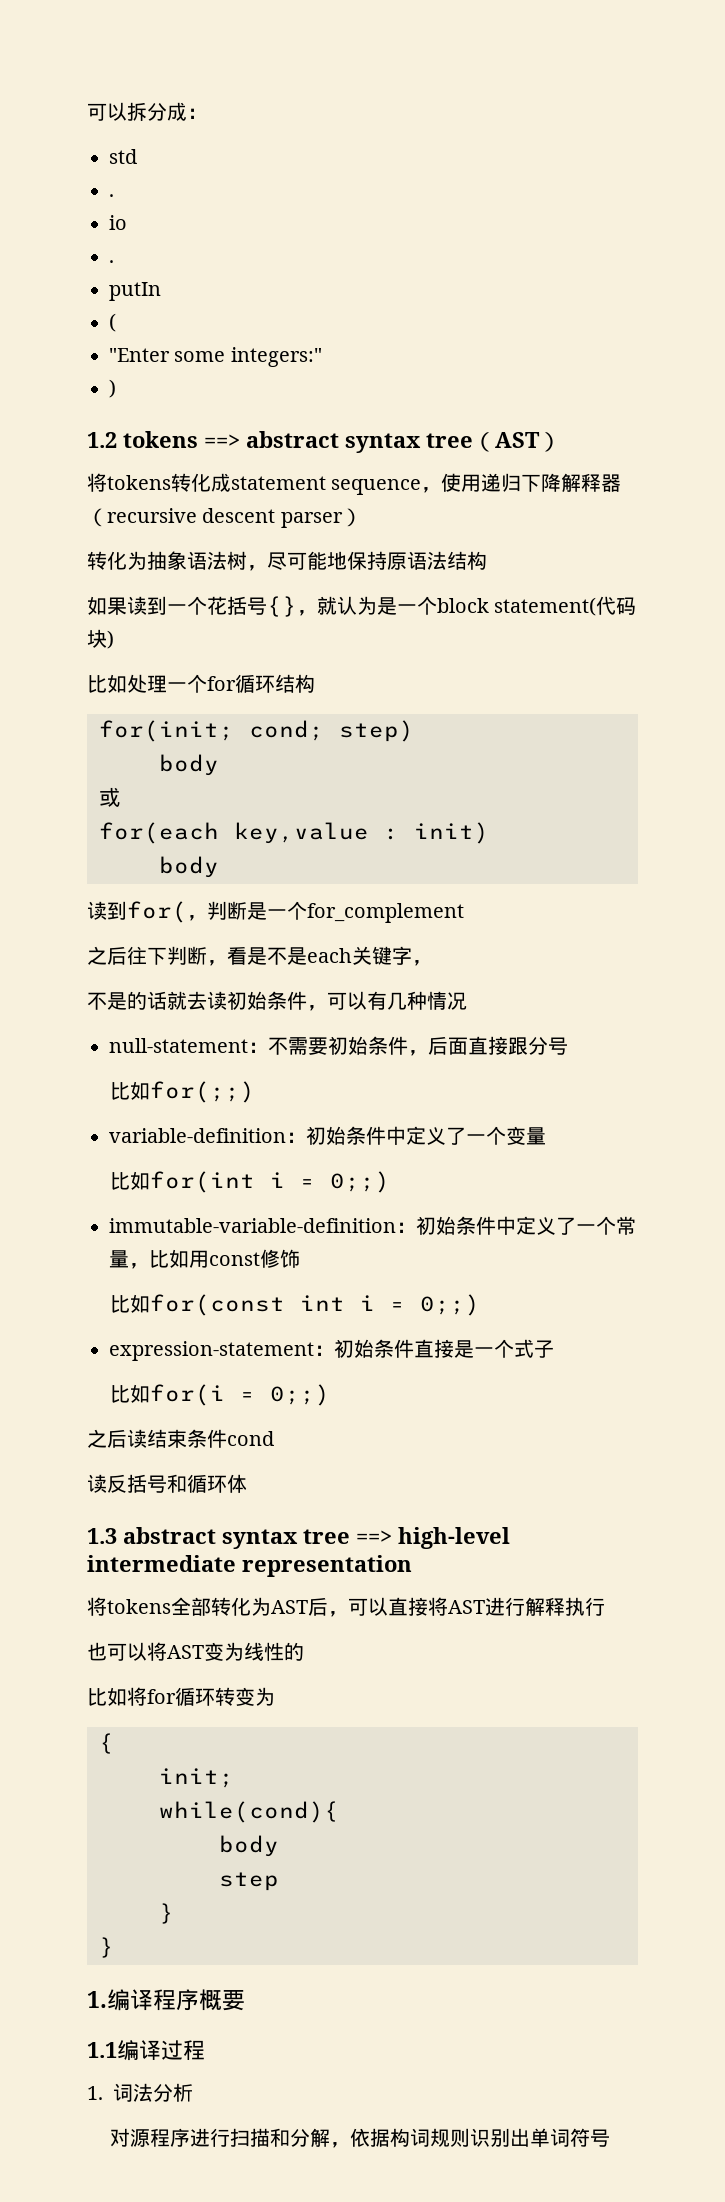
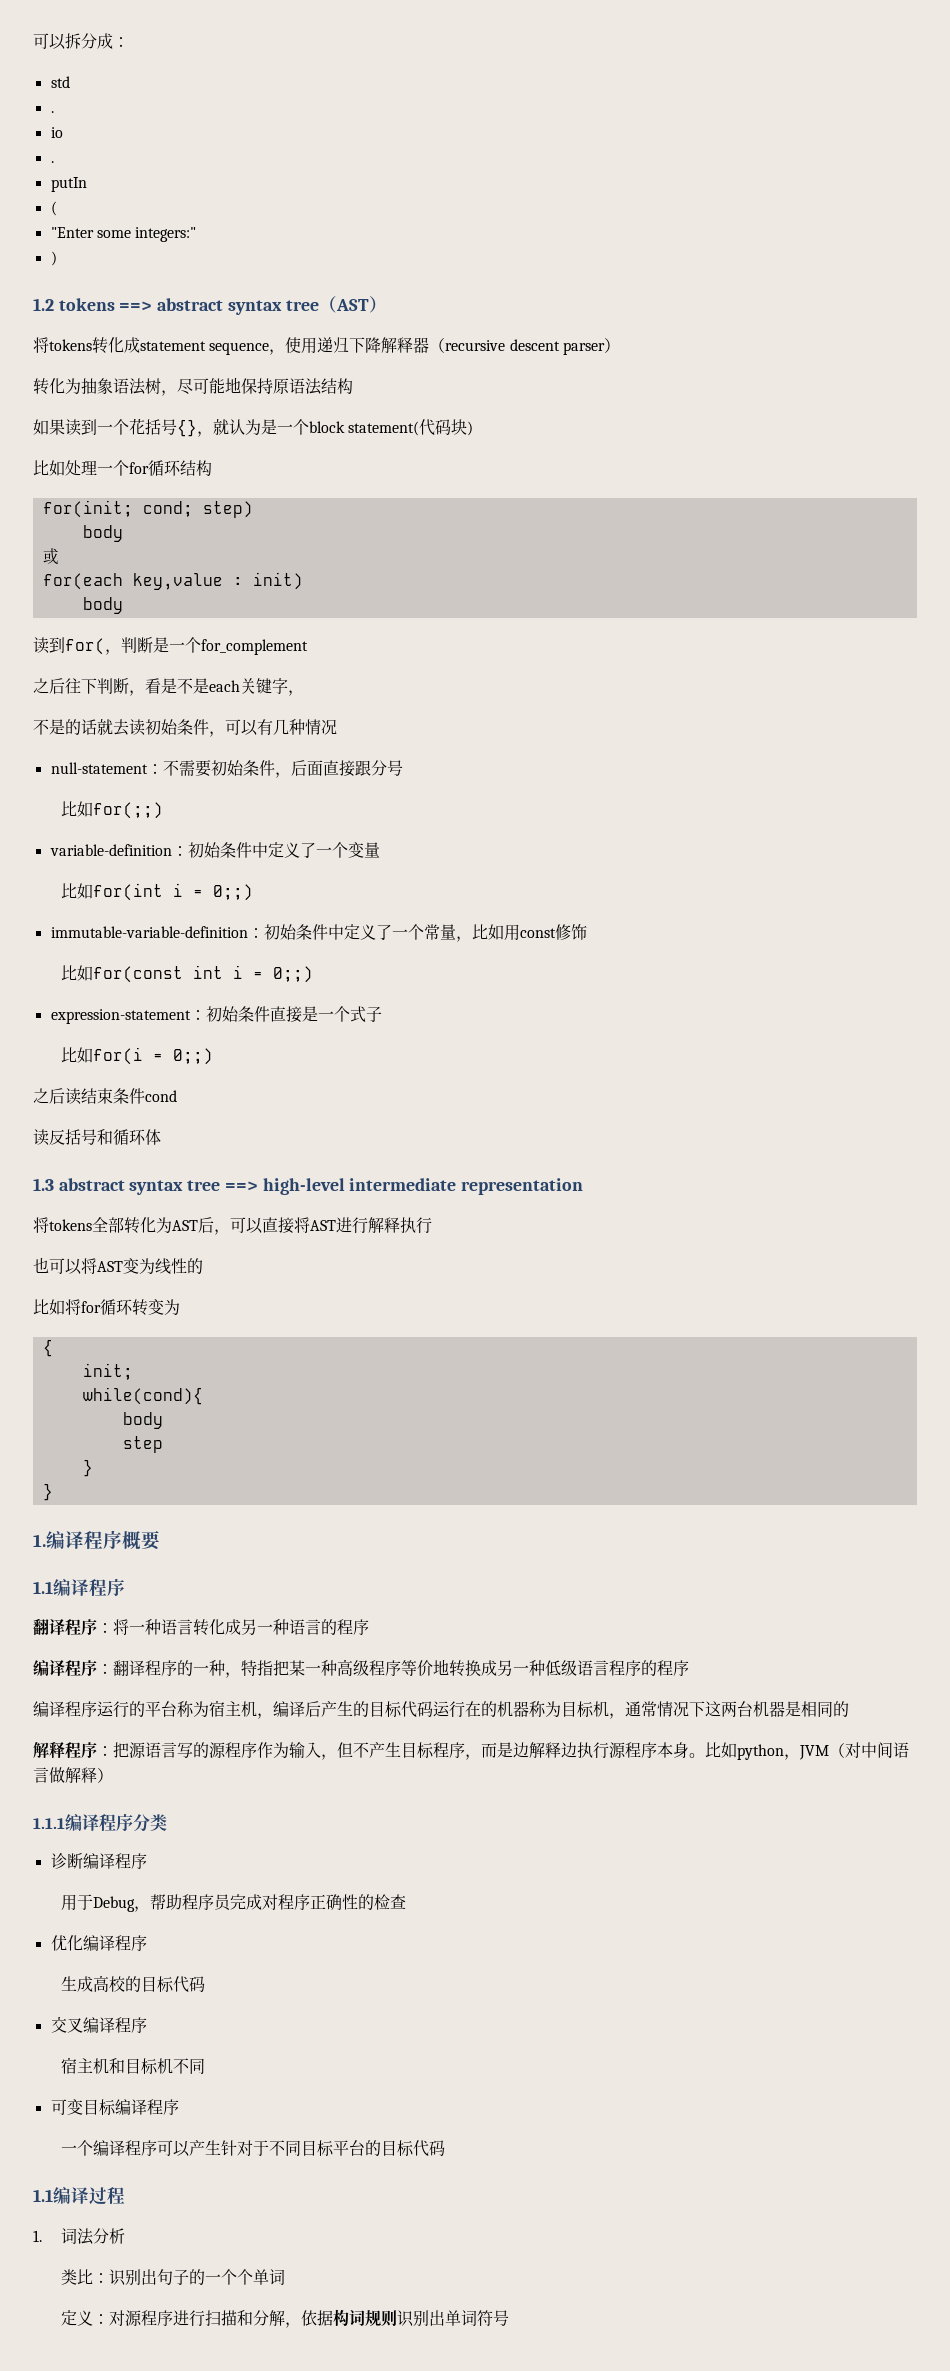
(245, 2000) none -> [33,1578,125,1597] [33,1618,369,1636] [33,1659,689,1678] [33,1700,849,1719] [33,1741,909,1760] [33,1767,113,1783] [33,1814,167,1832] [50,1853,147,1869] [61,1894,407,1912] [50,1935,147,1951] [61,1975,206,1993] [50,2016,147,2033] [61,2057,206,2075] [50,2099,179,2116] [61,2140,446,2157] // 1.1编译程序 // 翻译程序：将一种语言转化成另一种语言的程序 // 编译程序：翻译程序的一种，特指把某一种高级程序等价地转换成另一种低级语言程序的程序 // 编译程序运行的平台称为宿主机，编译后产生的目标代码运行在的机器称为目标机，通常情况下这两台机器是相同的 // 解释程序：把源语言写的源程序作为输入，但不产生目标程序，而是边解释边执行源程序本身。比如python，JVM（对中间语言做解释） // 1.1.1编译程序分类 // 诊断编译程序 // 用于Debug，帮助程序员完成对程序正确性的检查 // 优化编译程序 // 生成高校的目标代码 // 交叉编译程序 // 宿主机和目标机不同 // 可变目标编译程序 // 一个编译程序可以产生针对于不同目标平台的目标代码
(193, 2092) none -> [61,2269,286,2286] [61,2310,110,2326] 类比：识别出句子的一个个单词 // 定义：

